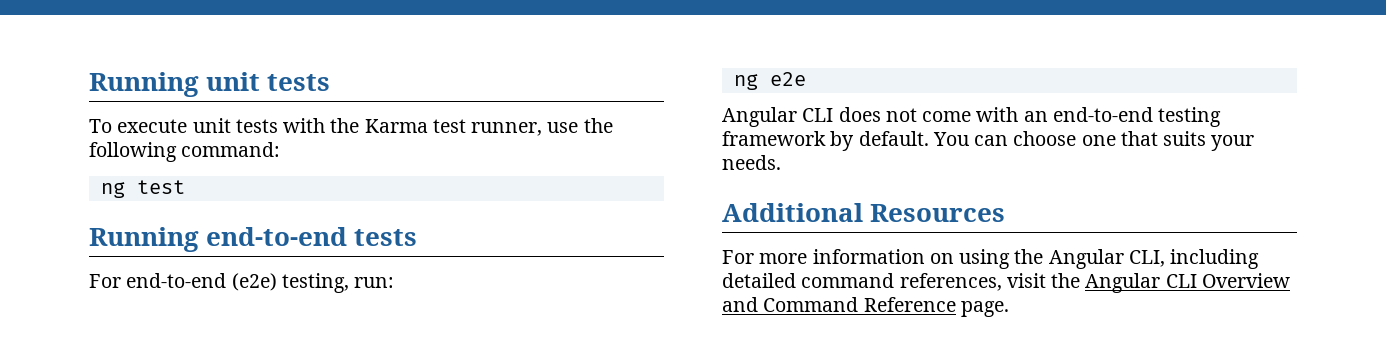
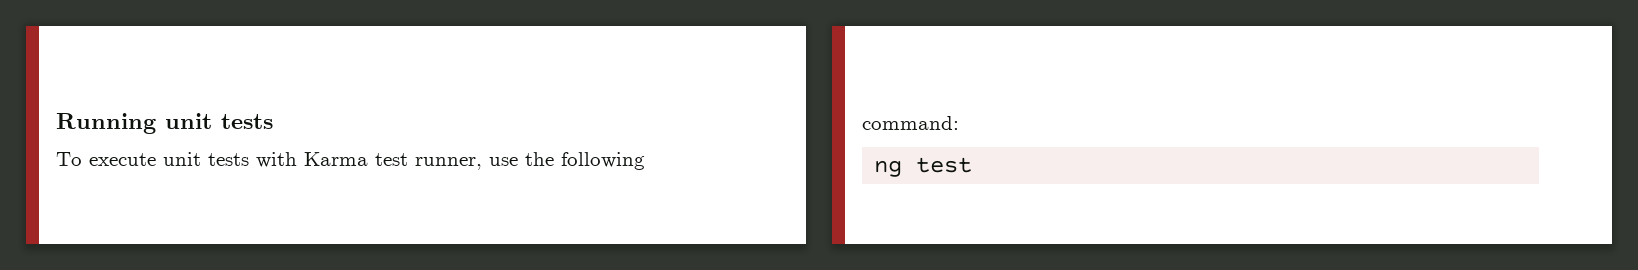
[330,118,360,133] the -> (297, 160) none
[89,227,418,252] [89,273,395,293] [733,72,806,90] [722,107,1222,127] [722,131,1255,151] [722,155,781,170] [722,203,1006,222] [722,249,1260,269] [722,273,1290,293] [722,297,1009,317] // Running end-to-end tests // For end-to-end (e2e) testing, run: // ng e2e // Angular CLI does not come with an end-to-end testing framework by default. You can choose one that suits your needs. // Additional Resources // For more information on using the Angular CLI, including detailed command references, visit the Angular CLI Overview and Command Reference page. -> (973, 165) none

